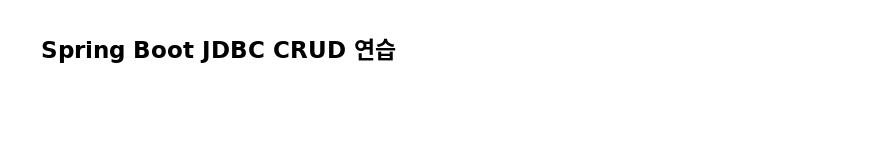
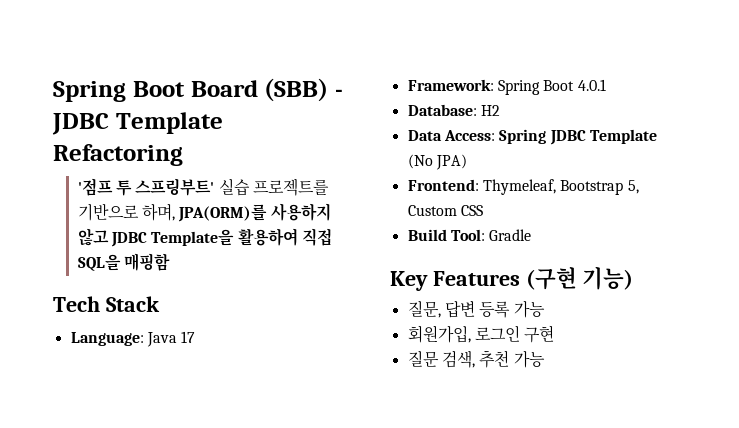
[41,38,396,63] Spring Boot JDBC CRUD 연습 -> [53,78,343,102] [52,112,223,135] [53,144,183,166] [77,178,329,196] [77,203,331,222] [77,228,332,247] [77,253,170,271] [53,296,160,312] [70,331,196,347] [407,79,606,95] [407,104,500,116] [407,129,657,145] [407,154,467,170] [407,179,639,195] [407,205,483,216] [407,229,532,241] [390,266,634,291] [407,300,545,318] [407,325,555,343] [407,350,545,368] Spring Boot Board (SBB) - JDBC Template Refactoring // '점프 투 스프링부트' 실습 프로젝트를 기반으로 하며, JPA(ORM)를 사용하지 않고 JDBC Template을 활용하여 직접 SQL을 매핑함 // Tech Stack // Language: Java 17 // Framework: Spring Boot 4.0.1 // Database: H2 // Data Access: Spring JDBC Template (No JPA) // Frontend: Thymeleaf, Bootstrap 5, Custom CSS // Build Tool: Gradle // Key Features (구현 기능) // 질문, 답변 등록 가능 // 회원가입, 로그인 구현 // 질문 검색, 추천 가능

